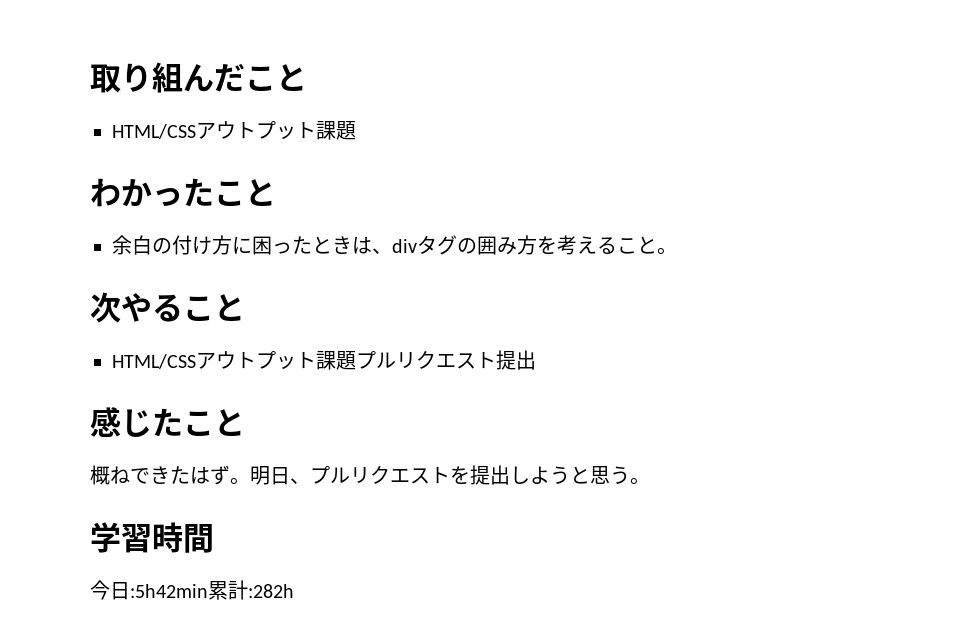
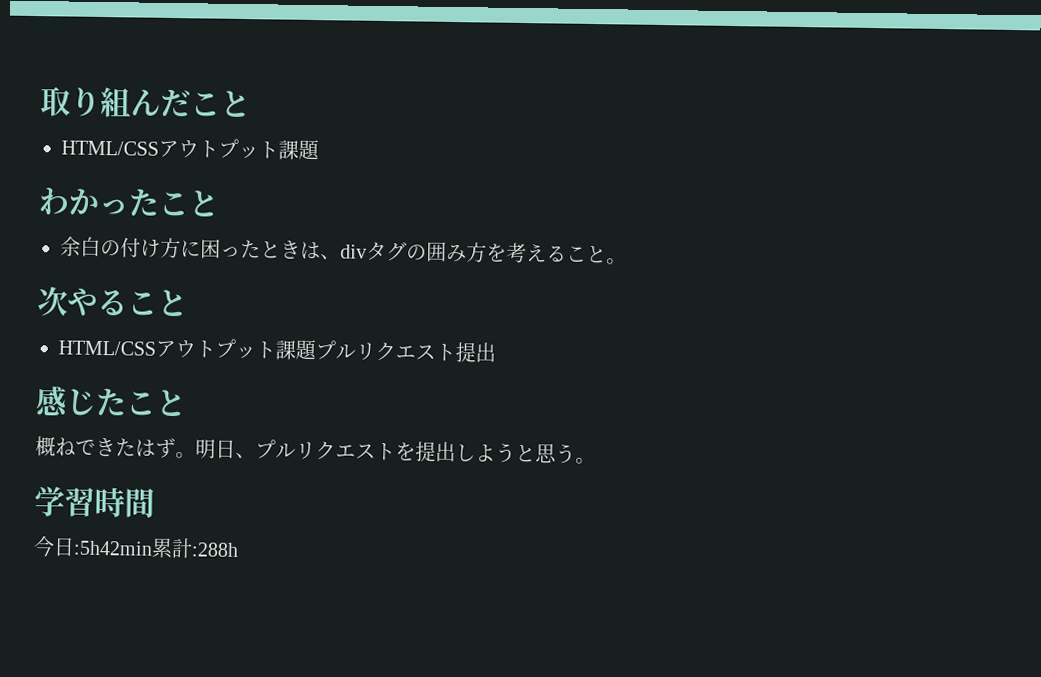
[248,584,294,598] :282h -> [191,542,239,557] :288h

